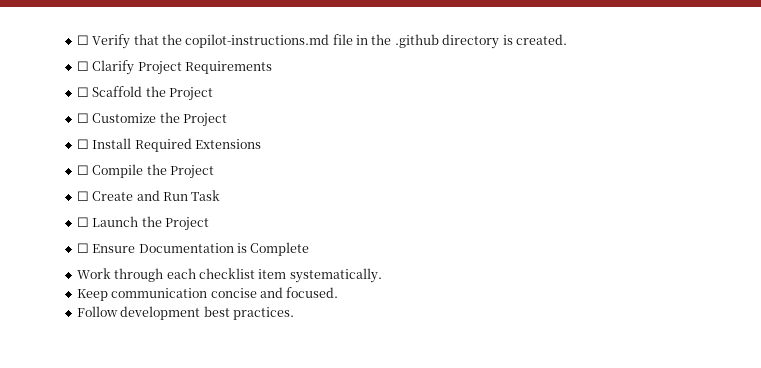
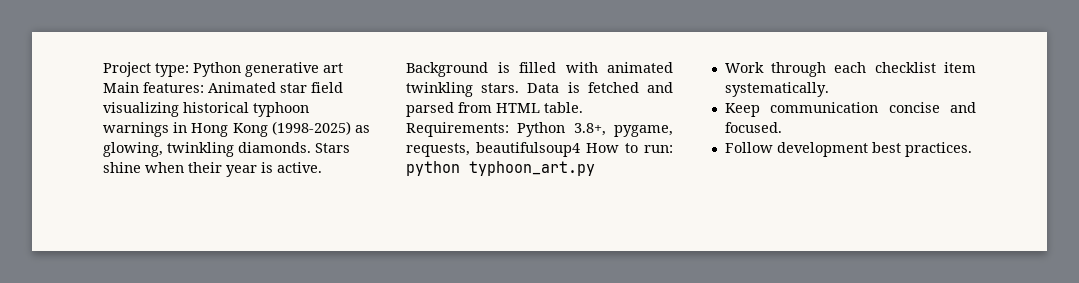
[76,34,567,49] [76,60,272,75] [76,86,213,101] [76,112,227,127] [76,138,261,152] [76,164,214,179] [76,190,221,201] [76,216,209,231] [76,242,310,256] ☐ Verify that the copilot-instructions.md file in the .github directory is created. // ☐ Clarify Project Requirements // ☐ Scaffold the Project // ☐ Customize the Project // ☐ Install Required Extensions // ☐ Compile the Project // ☐ Create and Run Task // ☐ Launch the Project // ☐ Ensure Documentation is Complete -> [103,62,343,77] [103,82,343,93] [103,102,309,117] [103,121,370,137] [103,142,350,157] [103,162,322,177] [406,62,673,77] [406,82,673,97] [406,102,583,117] [406,122,673,137] [406,142,673,157] [406,161,595,176] Project type: Python generative art Main features: Animated star field visualizing historical typhoon warnings in Hong Kong (1998-2025) as glowing, twinkling diamonds. Stars shine when their year is active. Background is filled with animated twinkling stars. Data is fetched and parsed from HTML table. Requirements: Python 3.8+, pygame, requests, beautifulsoup4 How to run: python typhoon_art.py

